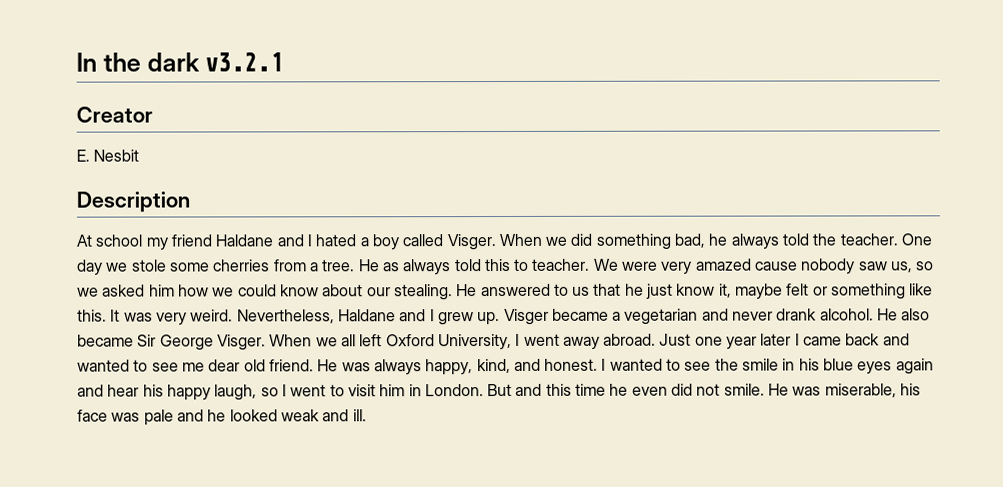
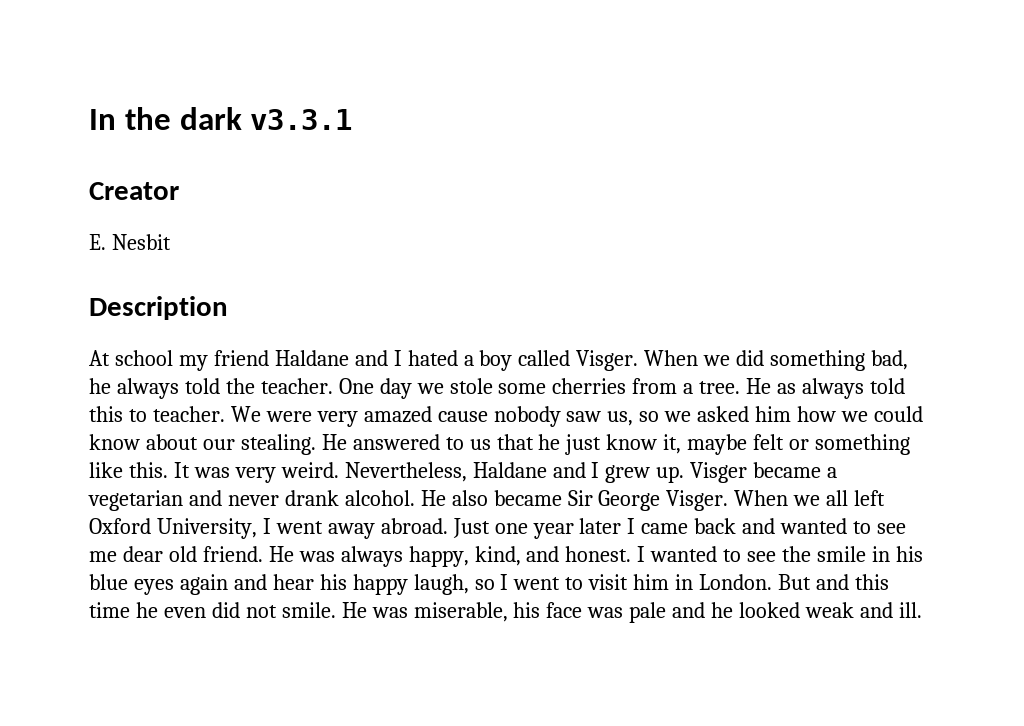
[204,52,284,72] v3.2.1 -> [250,109,353,130] v3.3.1

